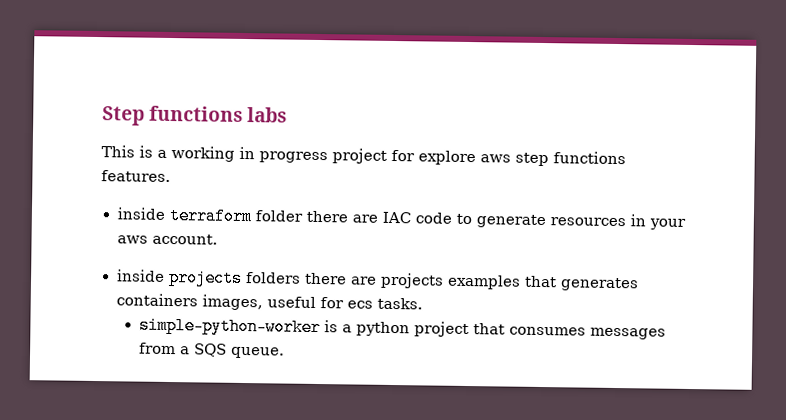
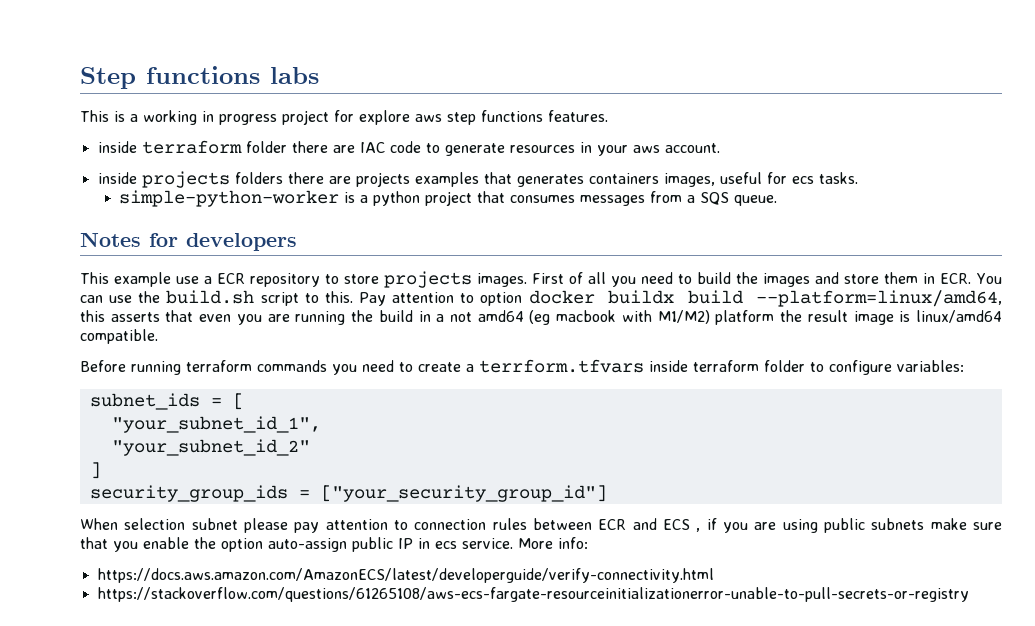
(285, 352) none -> [80,232,297,251] [80,271,1003,288] [80,290,1002,307] [80,310,1003,325] [80,329,158,344] [80,359,964,375] [89,393,244,410] [111,416,321,433] [111,439,310,456] [89,462,101,479] [89,485,607,502] [80,518,1003,533] [80,537,588,552] [97,568,714,583] [97,587,969,602] // Notes for developers // This example use a ECR repository to store projects images. First of all you need to build the images and store them in ECR. You can use the build.sh script to this. Pay attention to option docker buildx build --platform=linux/amd64, this asserts that even you are running the build in a not amd64 (eg macbook with M1/M2) platform the result image is linux/amd64 compatible. // Before running terraform commands you need to create a terrform.tfvars inside terraform folder to configure variables: // subnet_ids = [ // "your_subnet_id_1", // "your_subnet_id_2" // ] // security_group_ids = ["your_security_group_id"] // When selection subnet please pay attention to connection rules between ECR and ECS , if you are using public subnets make sure that you enable the option auto-assign public IP in ecs service. More info: // https://docs.aws.amazon.com/AmazonECS/latest/developerguide/verify-connectivity.html // https://stackoverflow.com/questions/61265108/aws-ecs-fargate-resourceinitializationerror-unable-to-pull-secrets-or-registry

